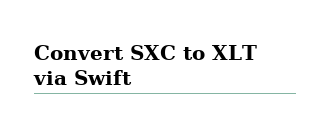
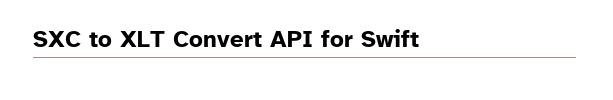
[34,45,124,60] Convert -> (33, 39) none
[33,71,67,85] via -> [173,30,353,47] Convert API for

